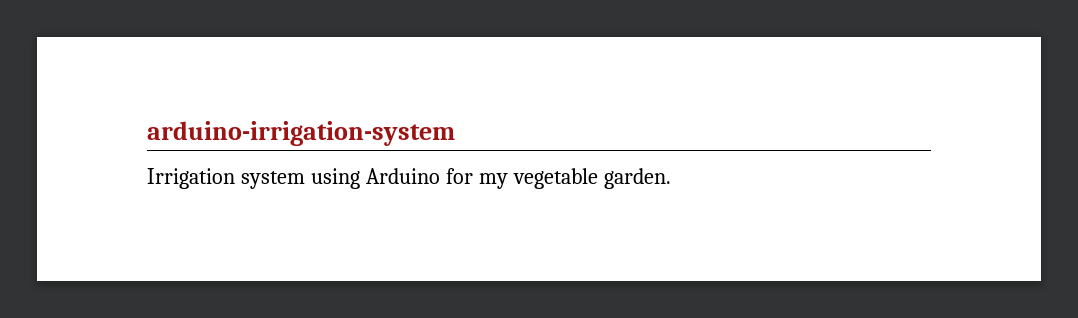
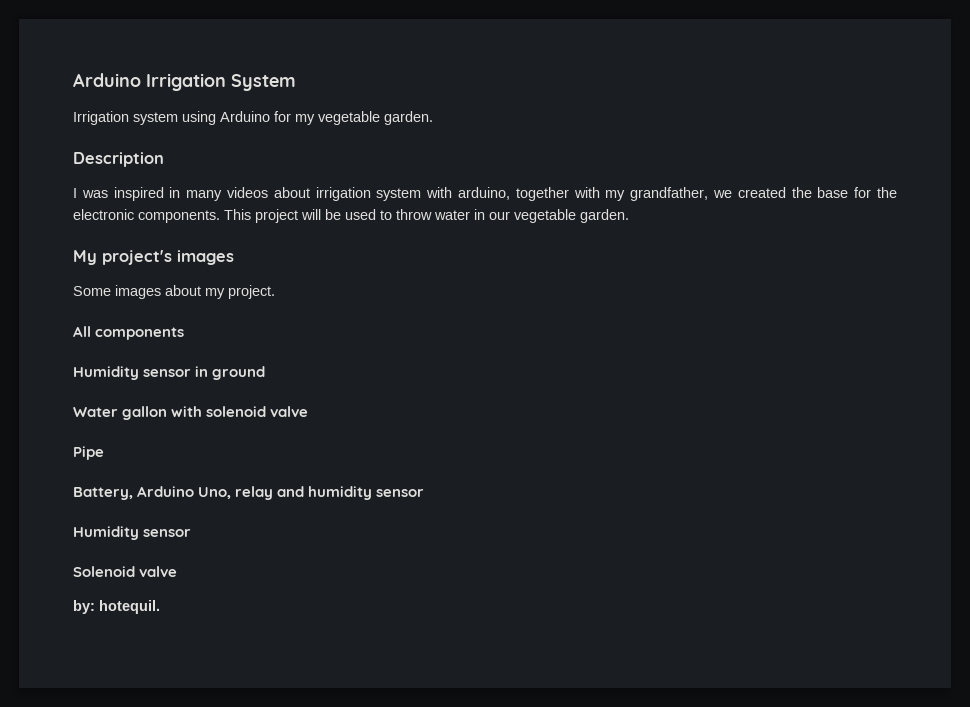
[147,121,455,146] arduino-irrigation-system -> [73,73,296,91] Arduino Irrigation System
(671, 178) none -> [73,152,164,167] [73,187,897,201] [73,209,629,223] [73,250,234,265] [73,285,275,299] [73,326,185,340] [73,366,266,380] [73,406,309,420] [73,446,104,460] [73,486,425,500] [73,526,192,540] [73,566,178,577] [73,600,160,614] // Description // I was inspired in many videos about irrigation system with arduino, together with my grandfather, we created the base for the electronic components. This project will be used to throw water in our vegetable garden. // My project's images // Some images about my project. // All components // Humidity sensor in ground // Water gallon with solenoid valve // Pipe // Battery, Arduino Uno, relay and humidity sensor // Humidity sensor // Solenoid valve // by: hotequil.

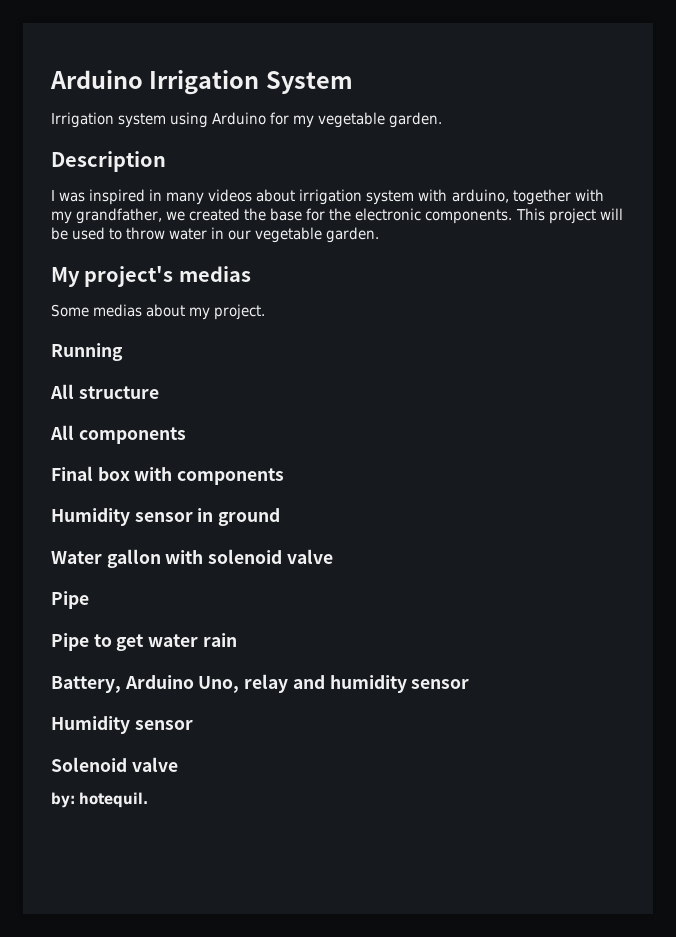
[177,250,234,265] images -> [178,266,251,282] medias
[115,285,161,299] images -> [93,304,143,317] medias
[73,326,91,337] // All -> [51,343,123,361] [50,384,159,399] [50,425,186,444] [51,466,173,481] // Running // All structure // All components // Final box with
(104, 453) none -> [51,633,237,651] // Pipe to get water rain

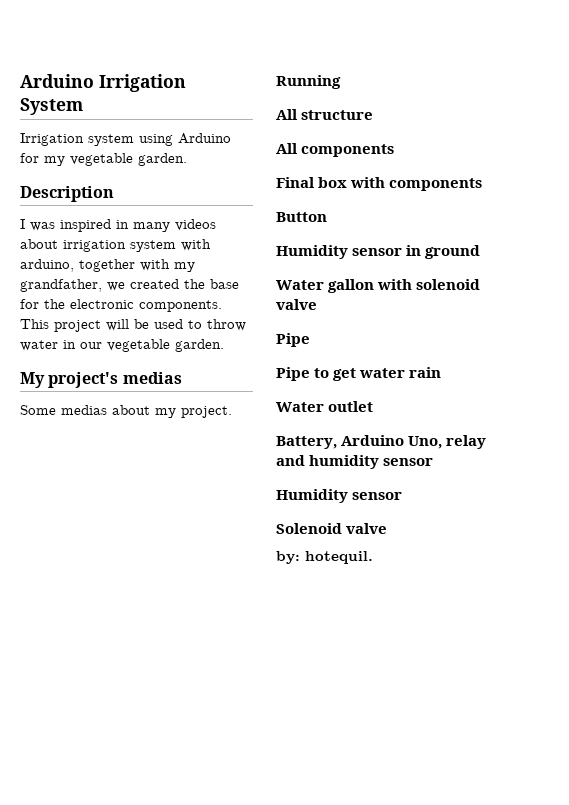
(285, 476) none -> [276,212,327,222] // Button
(237, 640) none -> [276,401,374,412] // Water outlet

